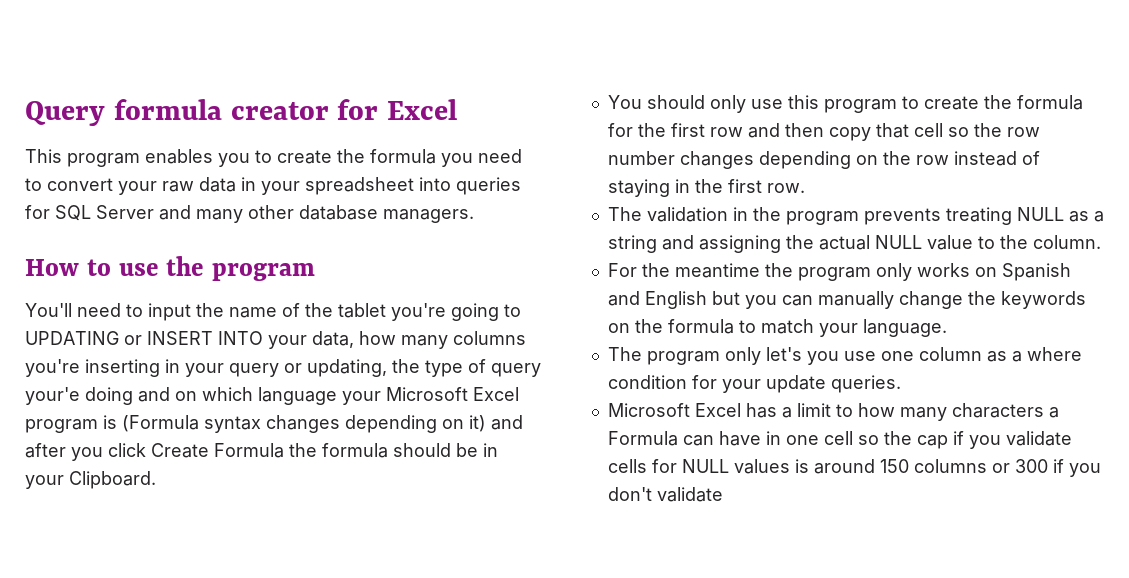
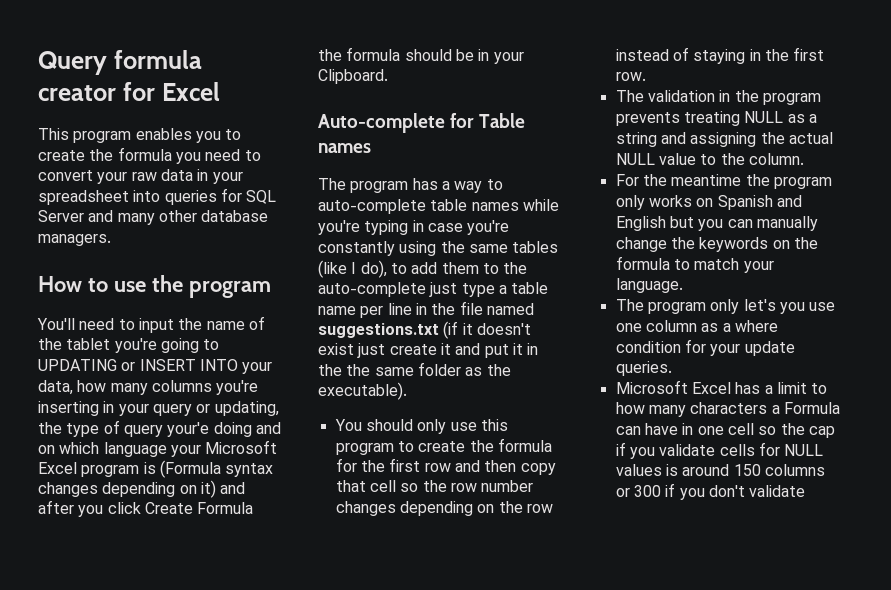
(156, 480) none -> [318,113,526,133] [318,143,371,153] [318,178,503,193] [318,199,559,214] [318,220,510,235] [318,241,559,256] [318,260,528,278] [318,282,549,297] [318,301,534,318] [318,321,531,339] [318,343,539,358] [318,362,511,376] [318,382,407,400] // Auto-complete for Table names // The program has a way to auto-complete table names while you're typing in case you're constantly using the same tables (like I do), to add them to the auto-complete just type a table name per line in the file named suggestions.txt (if it doesn't exist just create it and put it in the the same folder as the executable).

